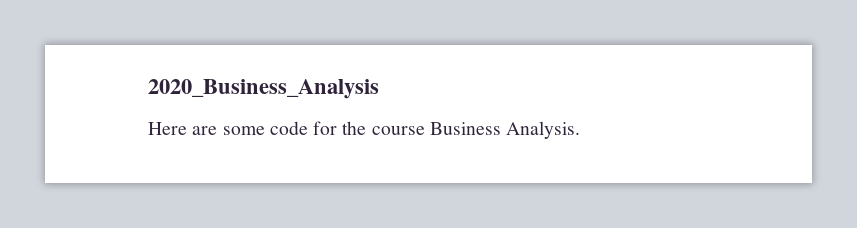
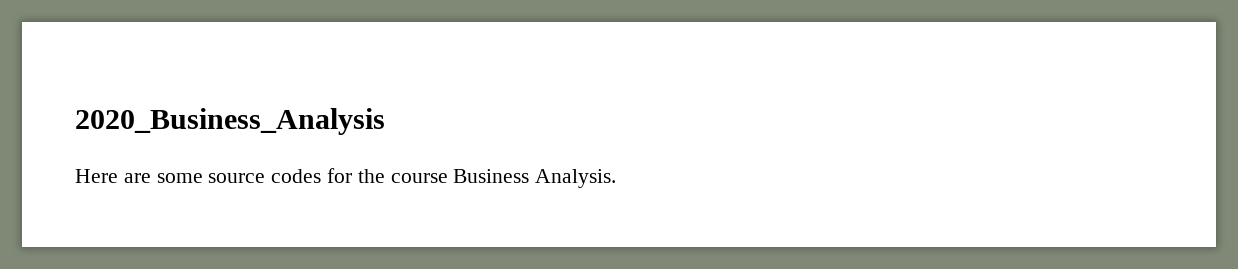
[269,121,308,135] code -> [208,169,322,183] source codes

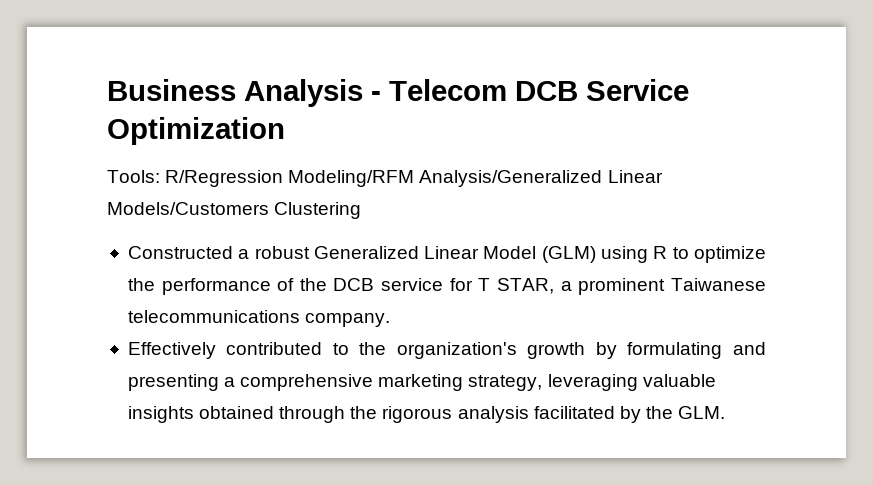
[75,108,385,135] [75,168,617,188] 2020_Business_Analysis // Here are some source codes for the course Business Analysis. -> [107,79,689,107] [107,117,285,145] [107,170,663,187] [107,202,362,219] [127,246,767,263] [127,278,766,295] [127,310,391,327] [127,342,767,359] [127,374,716,391] [127,406,726,423] Business Analysis - Telecom DCB Service Optimization // Tools: R/Regression Modeling/RFM Analysis/Generalized Linear Models/Customers Clustering // Constructed a robust Generalized Linear Model (GLM) using R to optimize the performance of the DCB service for T STAR, a prominent Taiwanese telecommunications company. // Effectively contributed to the organization's growth by formulating and presenting a comprehensive marketing strategy, leveraging valuable insights obtained through the rigorous analysis facilitated by the GLM.

